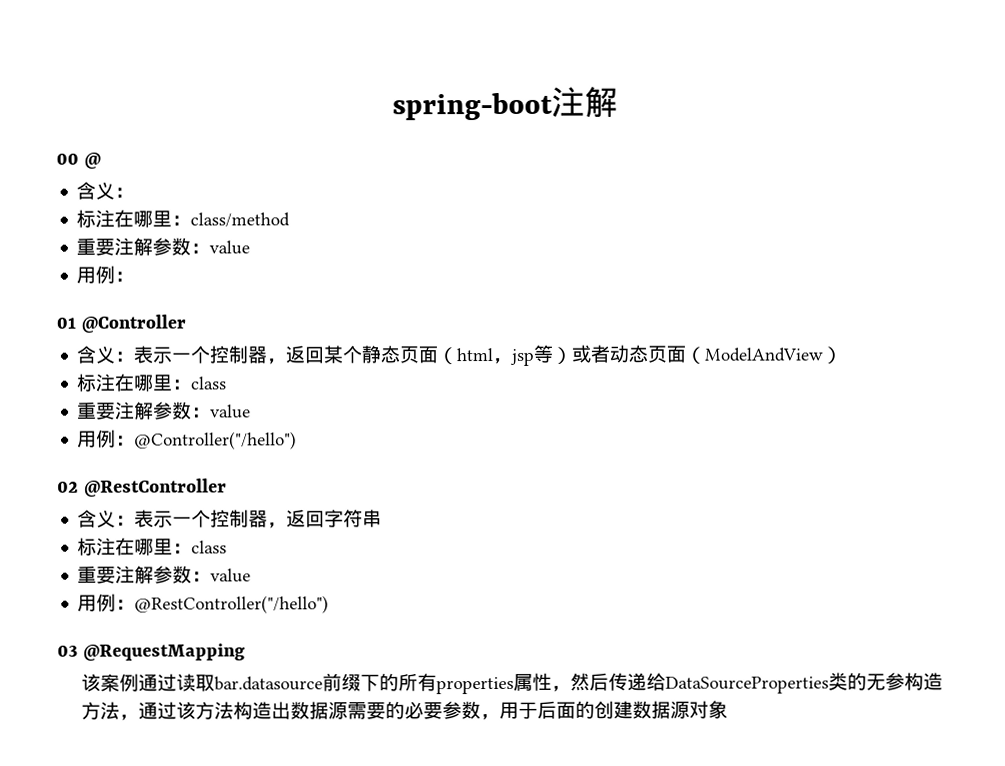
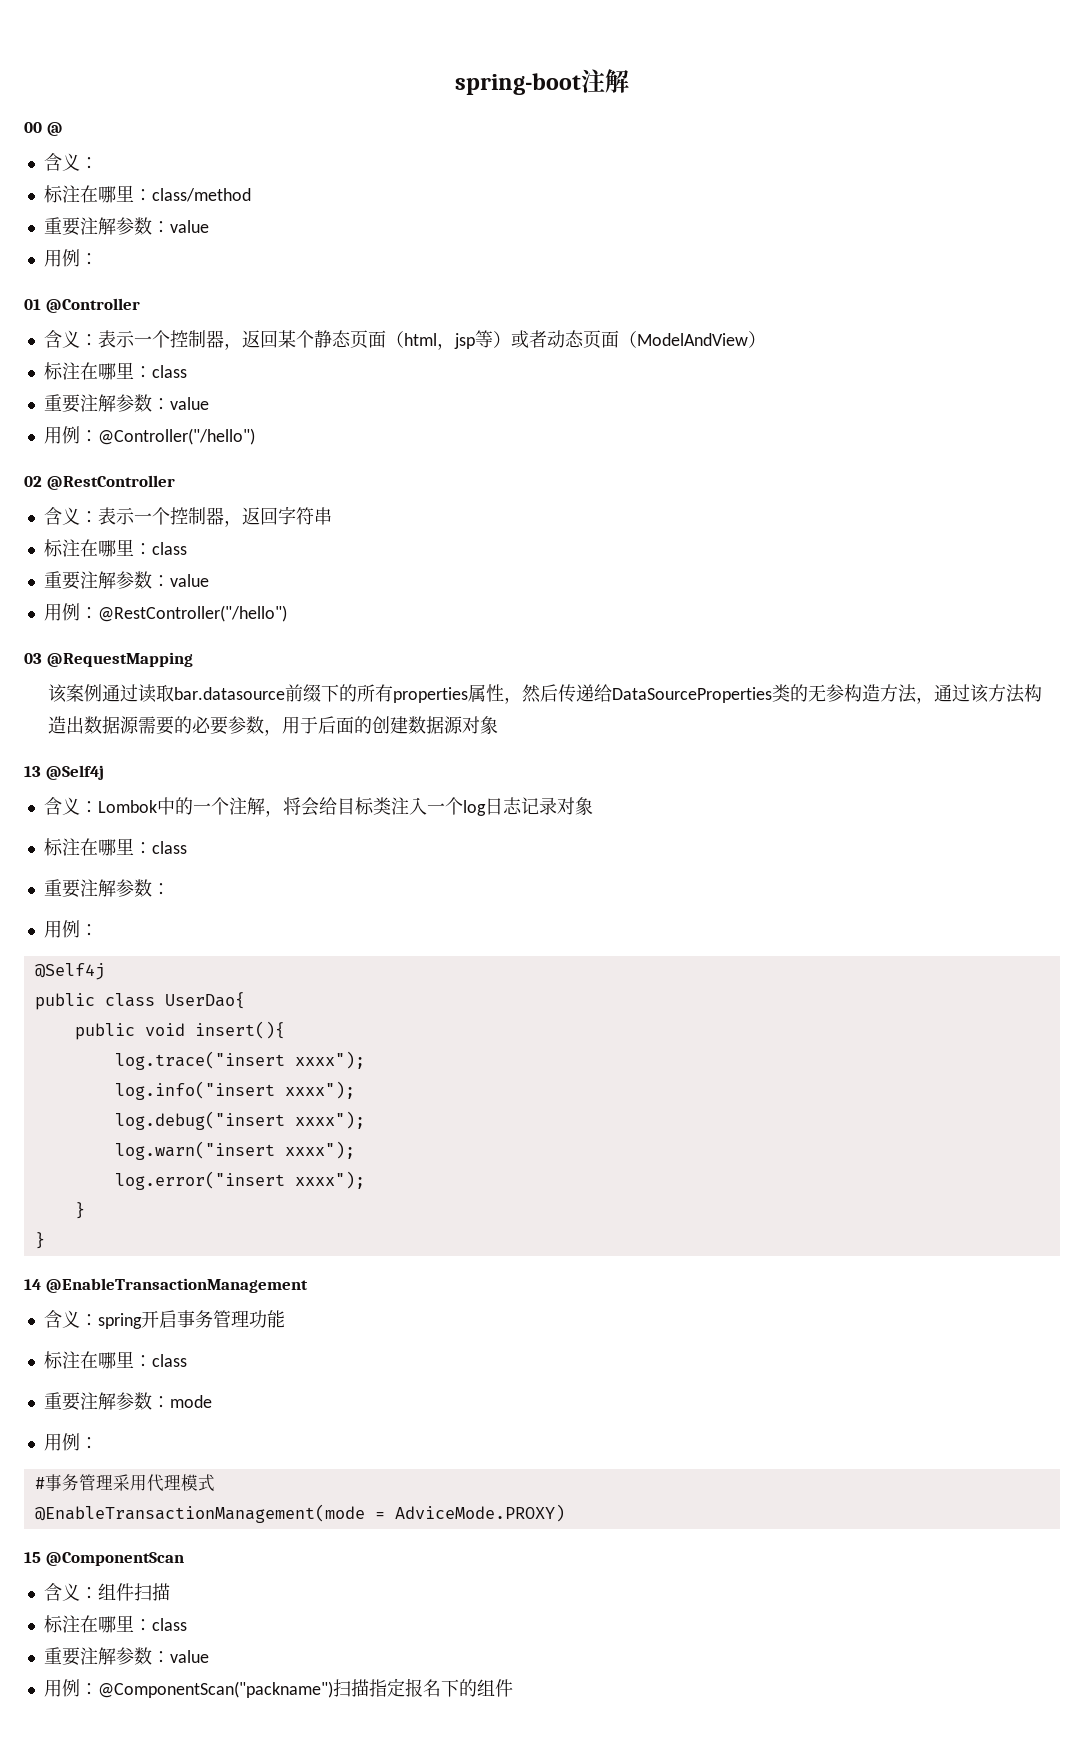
(728, 709) none -> [24,765,104,780] [43,797,593,817] [43,838,187,856] [43,879,170,898] [43,920,98,938] [34,963,105,980] [34,992,245,1010] [74,1021,285,1040] [114,1051,365,1070] [114,1081,355,1100] [114,1111,365,1130] [114,1141,355,1160] [114,1171,365,1190] [74,1202,85,1219] [34,1232,45,1249] [24,1278,308,1293] [43,1310,285,1329] [43,1351,187,1369] [43,1392,212,1411] [43,1433,98,1451] [34,1474,215,1492] [34,1504,565,1523] [24,1552,184,1566] [43,1583,170,1601] [43,1615,187,1633] [43,1647,209,1666] [43,1678,513,1698] // 13 @Self4j // 含义：Lombok中的一个注解，将会给目标类注入一个log日志记录对象 // 标注在哪里：class // 重要注解参数： // 用例： // @Self4j // public class UserDao{ // public void insert(){ // log.trace("insert xxxx"); // log.info("insert xxxx"); // log.debug("insert xxxx"); // log.warn("insert xxxx"); // log.error("insert xxxx"); // } // } // 14 @EnableTransactionManagement // 含义：spring开启事务管理功能 // 标注在哪里：class // 重要注解参数：mode // 用例： // #事务管理采用代理模式 // @EnableTransactionManagement(mode = AdviceMode.PROXY) // 15 @ComponentScan // 含义：组件扫描 // 标注在哪里：class // 重要注解参数：value // 用例：@ComponentScan("packname")扫描指定报名下的组件

